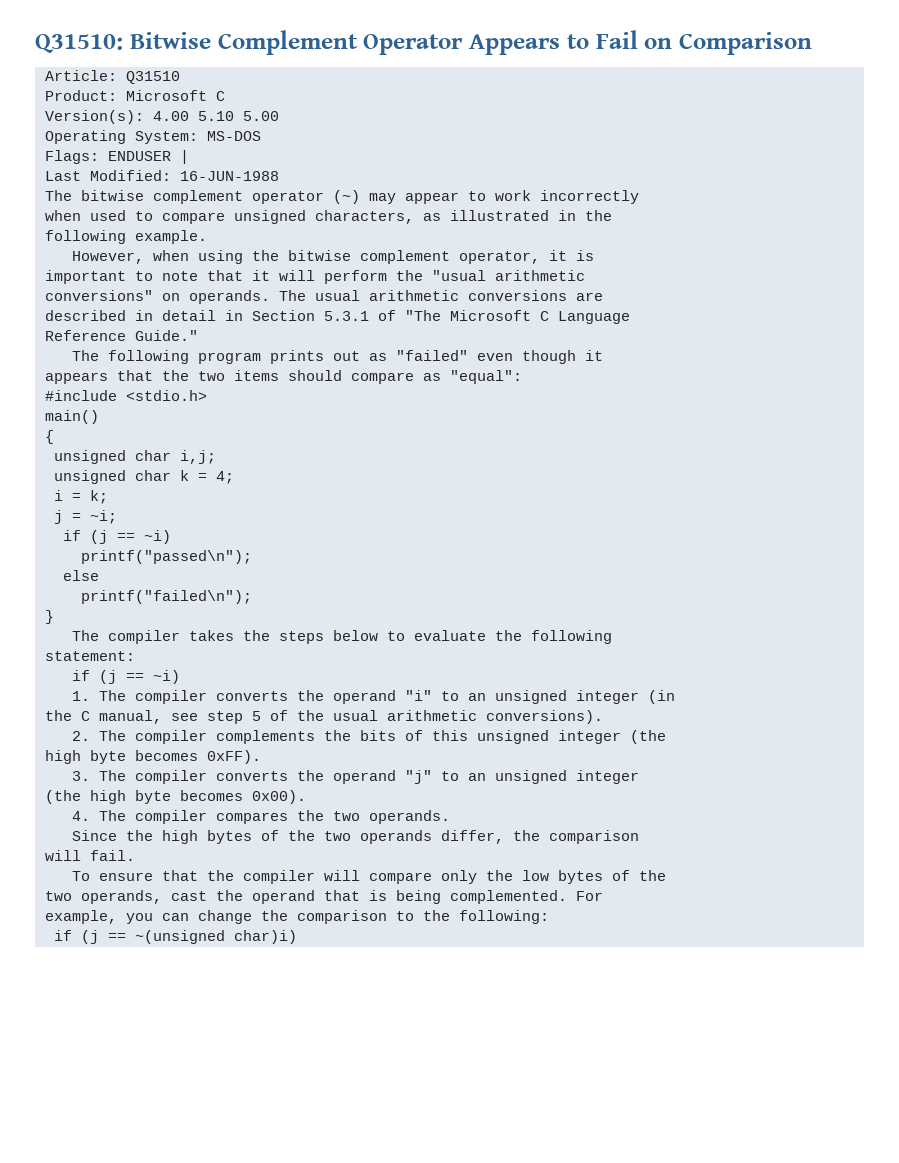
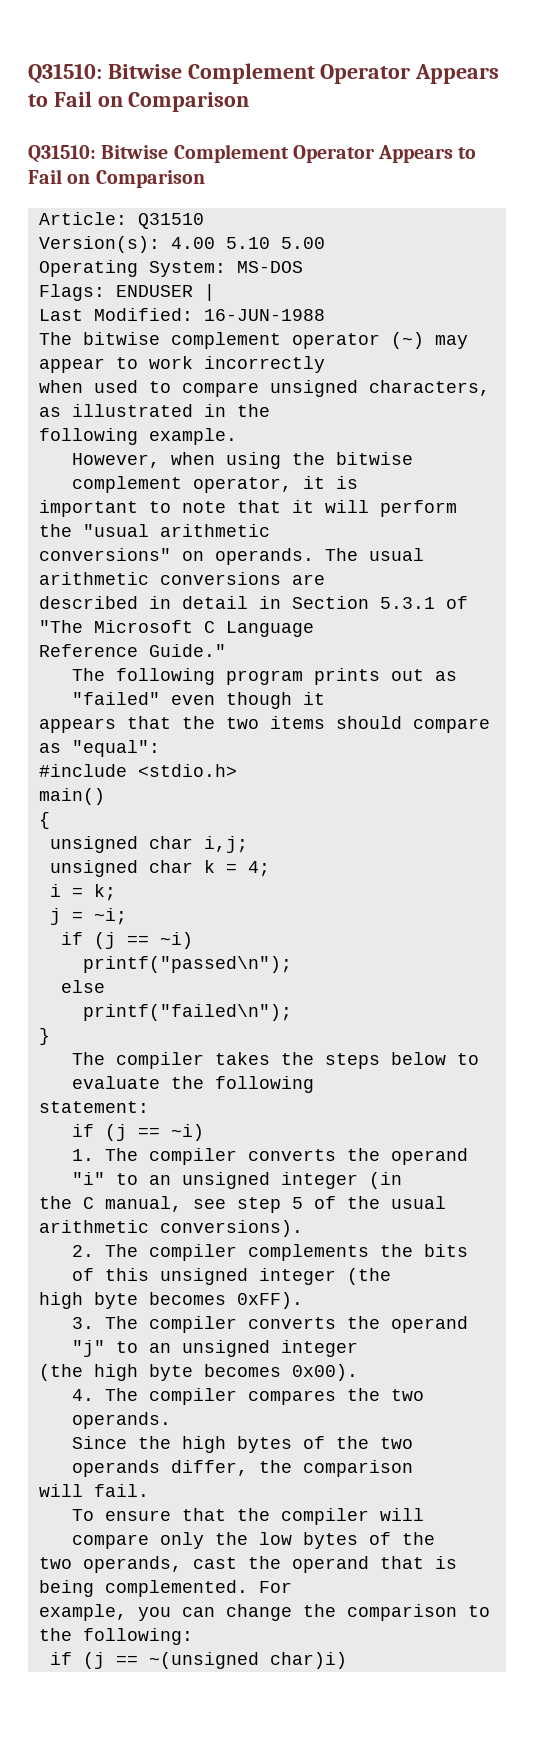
[35,30,812,55] Q31510: Bitwise Complement Operator Appears to Fail on Comparison -> [28,63,500,84] [28,91,250,112] [28,144,477,163] [28,169,205,188] Q31510: Bitwise Complement Operator Appears to Fail on Comparison // Q31510: Bitwise Complement Operator Appears to Fail on Comparison
[44,90,225,101] // Product: Microsoft C -> (204, 221) none

